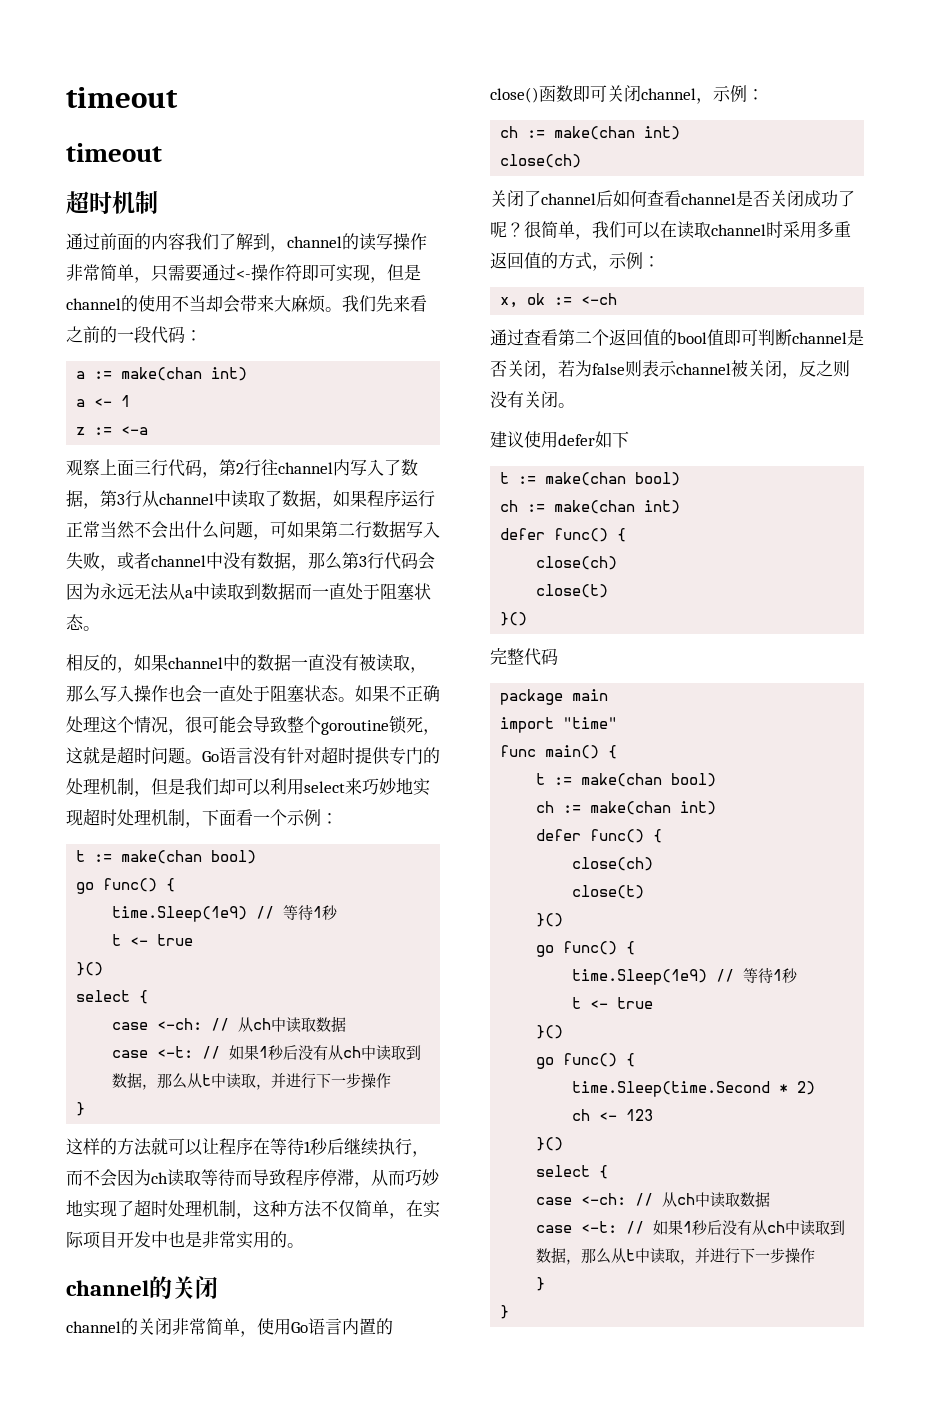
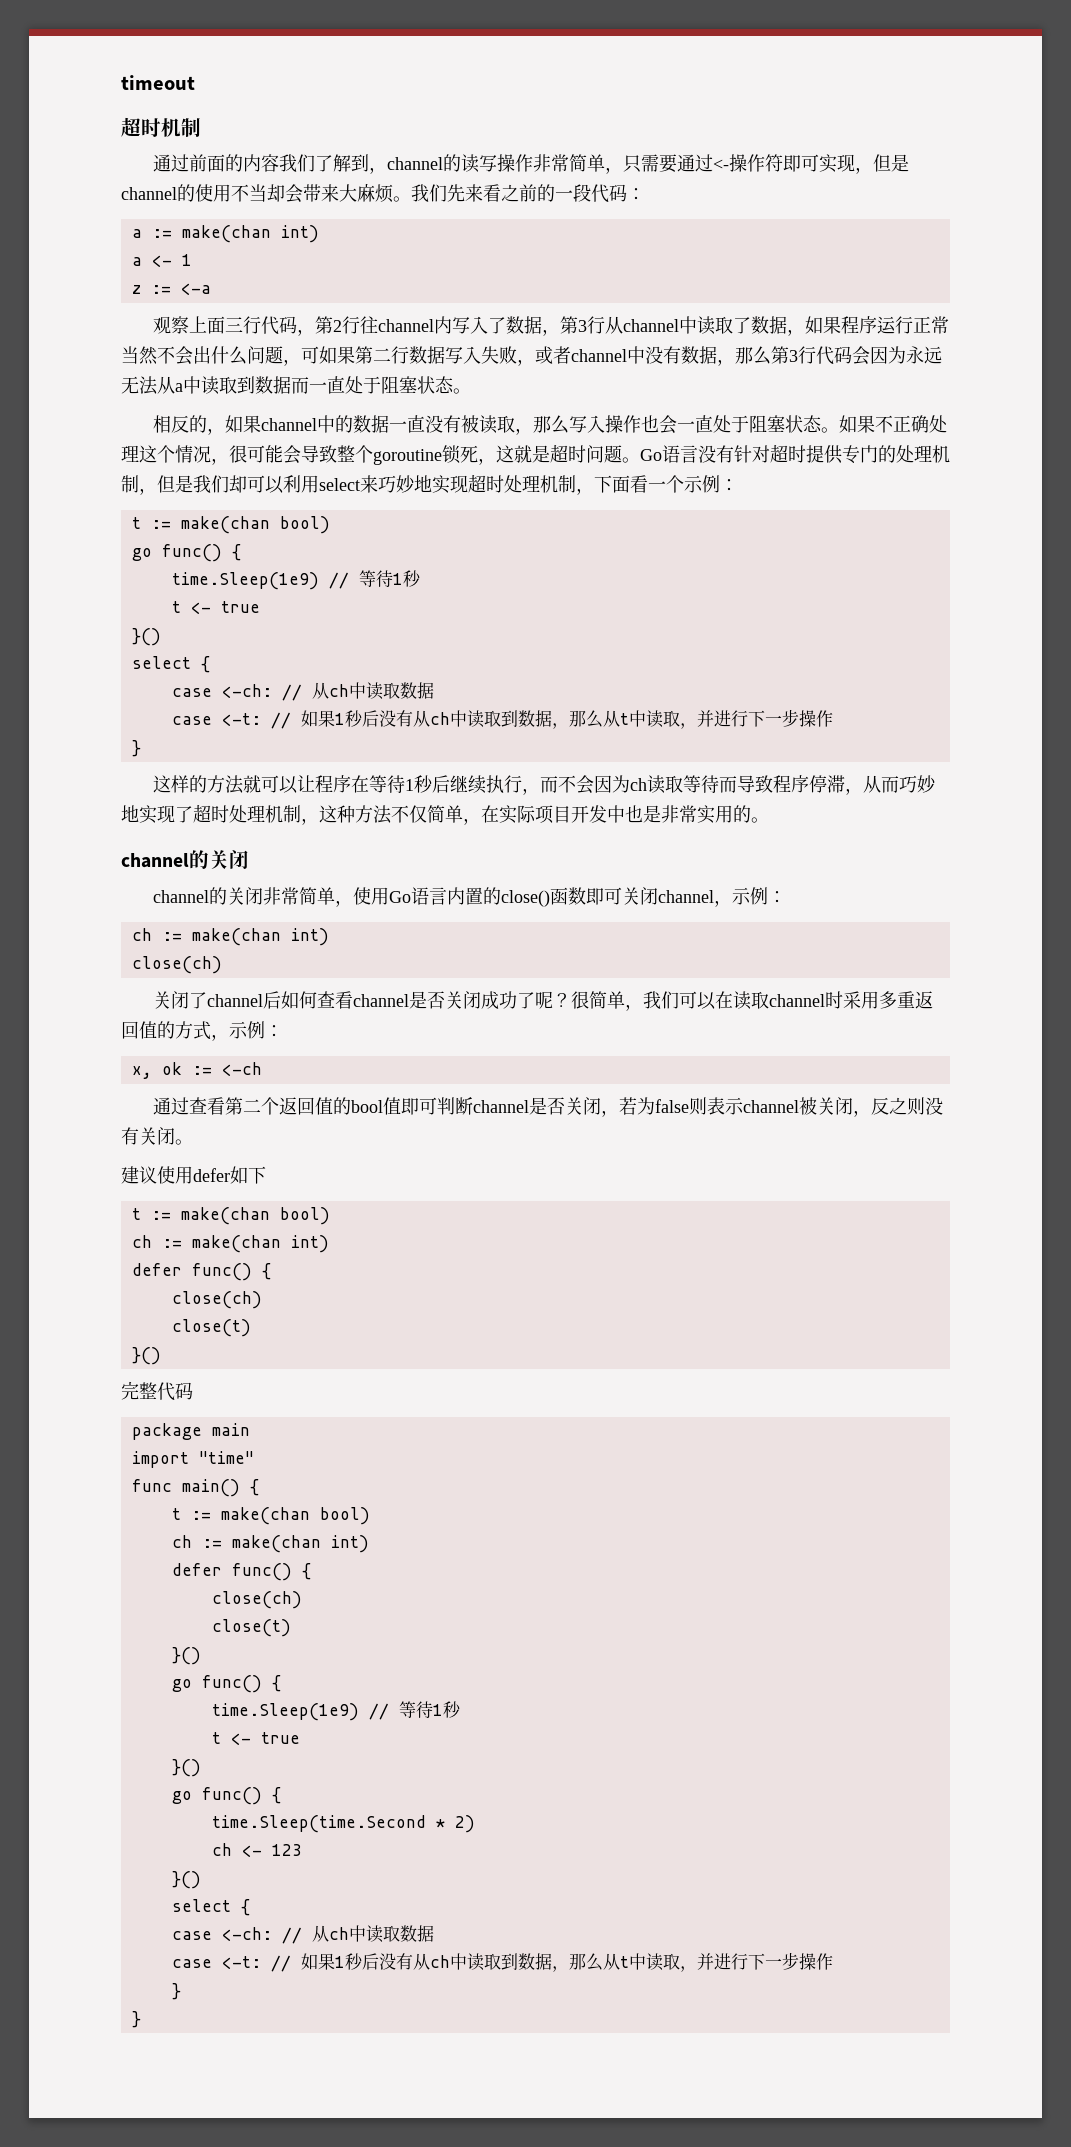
[66,87,178,108] [66,143,162,162] timeout // timeout -> [121,75,195,90] timeout

